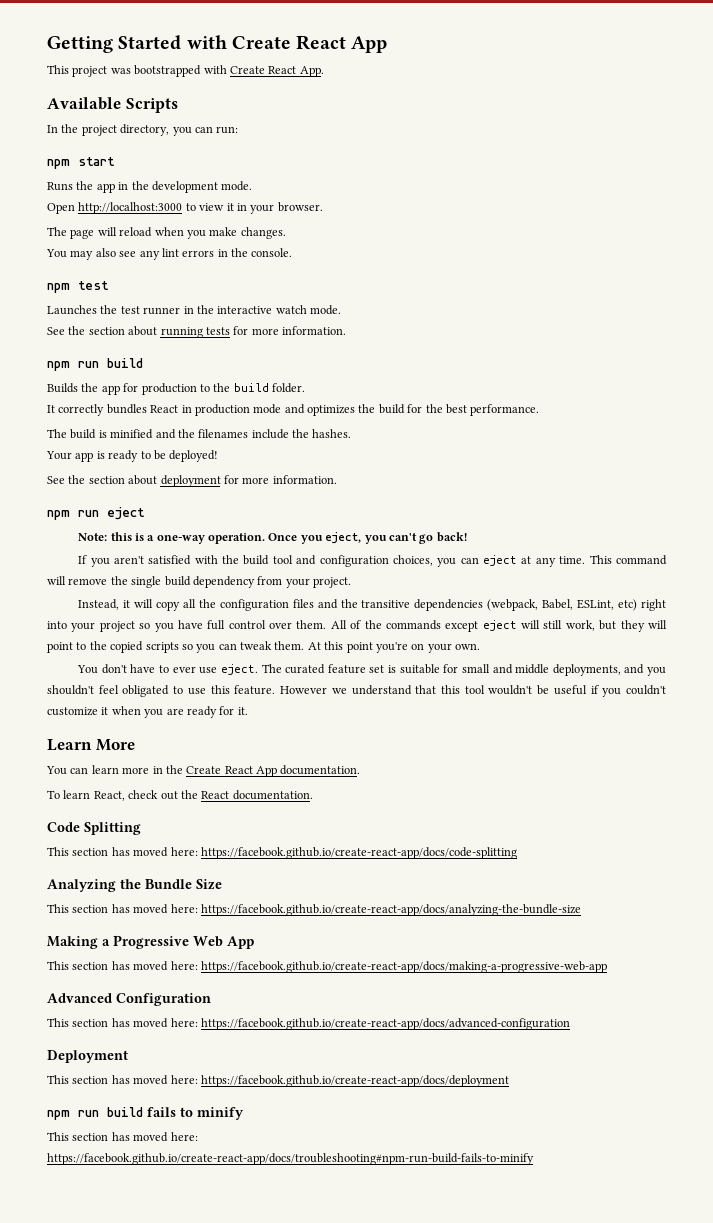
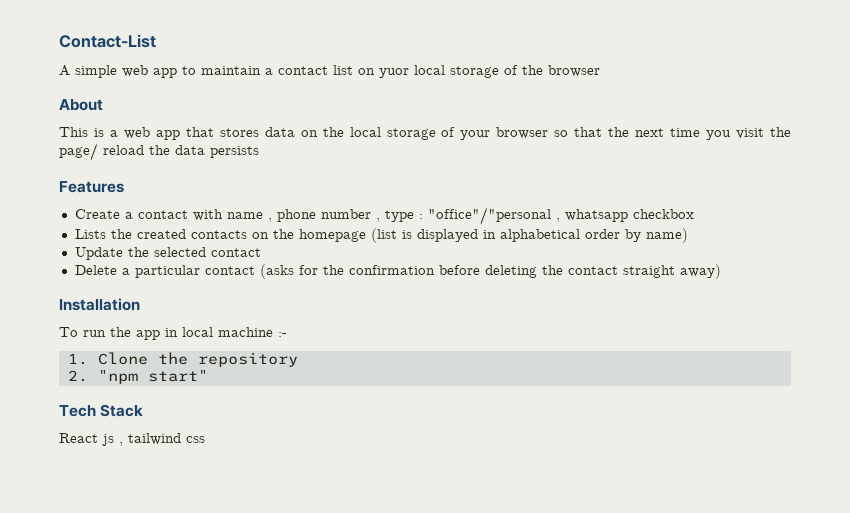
[47,35,388,53] [47,65,324,77] [47,97,178,113] [47,124,239,136] [47,157,115,169] [47,181,253,193] [47,202,323,214] [47,227,286,239] [46,248,293,260] [47,281,109,293] [47,305,341,315] [47,326,346,338] [47,358,143,371] [47,383,305,395] [47,404,540,416] [47,429,352,439] [46,450,219,462] [47,475,337,487] [47,507,145,520] [78,532,467,544] [78,555,667,567] [47,576,351,588] [78,599,666,611] [47,620,668,632] [47,641,480,653] [77,664,667,676] [47,685,666,697] [47,706,248,718] [47,739,135,751] [46,765,361,777] [47,790,313,801] [47,822,141,835] [47,847,517,859] [47,879,222,892] [47,904,581,916] [47,935,254,949] [47,961,607,973] [47,993,211,1006] [47,1018,570,1030] [47,1050,128,1063] [47,1075,509,1087] [47,1107,244,1120] [47,1132,198,1142] [47,1153,534,1165] Getting Started with Create React App // This project was bootstrapped with Create React App. // Available Scripts // In the project directory, you can run: // npm start // Runs the app in the development mode. // Open http://localhost:3000 to view it in your browser. // The page will reload when you make changes. // You may also see any lint errors in the console. // npm test // Launches the test runner in the interactive watch mode. // See the section about running tests for more information. // npm run build // Builds the app for production to the build folder. // It correctly bundles React in production mode and optimizes the build for the best performance. // The build is minified and the filenames include the hashes. // Your app is ready to be deployed! // See the section about deployment for more information. // npm run eject // Note: this is a one-way operation. Once you eject, you can't go back! // If you aren't satisfied with the build tool and configuration choices, you can eject at any time. This command will remove the single build dependency from your project. // Instead, it will copy all the configuration files and the transitive dependencies (webpack, Babel, ESLint, etc) right into your project so you have full control over them. All of the commands except eject will still work, but they will point to the copied scripts so you can tweak them. At this point you're on your own. // You don't have to ever use eject. The curated feature set is suitable for small and middle deployments, and you shouldn't feel obligated to use this feature. However we understand that this tool wouldn't be useful if you couldn't customize it when you are ready for it. // Learn More // You can learn more in the Create React App documentation. // To learn React, check out the React documentation. // Code Splitting // This section has moved here: https://facebook.github.io/create-react-app/docs/code-splitting // Analyzing the Bundle Size // This section has moved here: https://facebook.github.io/create-react-app/docs/analyzing-the-bundle-size // Making a Progressive Web App // This section has moved here: https://facebook.github.io/create-react-app/docs/making-a-progressive-web-app // Advanced Configuration // This section has moved here: https://facebook.github.io/create-react-app/docs/advanced-configuration // Deployment // This section has moved here: https://facebook.github.io/create-react-app/docs/deployment // npm run build fails to minify // This section has moved here: https://facebook.github.io/create-react-app/docs/troubleshooting#npm-run-build-fails-to-minify -> [59,34,156,48] [59,65,600,78] [59,99,103,111] [59,127,792,140] [59,143,259,161] [59,181,124,193] [74,207,694,225] [74,228,688,243] [74,247,261,260] [74,264,721,279] [59,298,140,311] [59,327,287,340] [67,352,298,367] [67,370,208,384] [59,404,144,417] [59,433,205,446] Contact-List // A simple web app to maintain a contact list on yuor local storage of the browser // About // This is a web app that stores data on the local storage of your browser so that the next time you visit the page/ reload the data persists // Features // Create a contact with name , phone number , type : "office"/"personal , whatsapp checkbox // Lists the created contacts on the homepage (list is displayed in alphabetical order by name) // Update the selected contact // Delete a particular contact (asks for the confirmation before deleting the contact straight away) // Installation // To run the app in local machine :- // 1. Clone the repository // 2. "npm start" // Tech Stack // React js , tailwind css

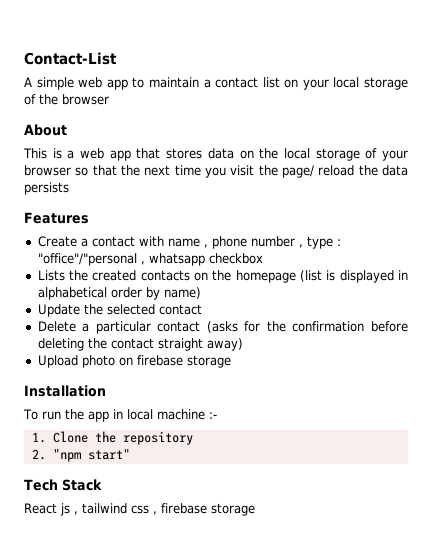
[379,68,409,78] yuor -> [302,79,329,90] your
(721, 271) none -> [37,355,231,368] // Upload photo on firebase storage
(205, 439) none -> [153,503,255,516] , firebase storage

